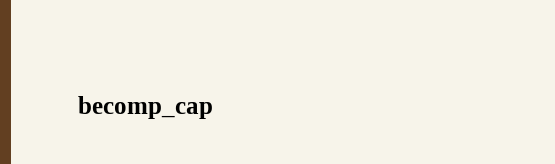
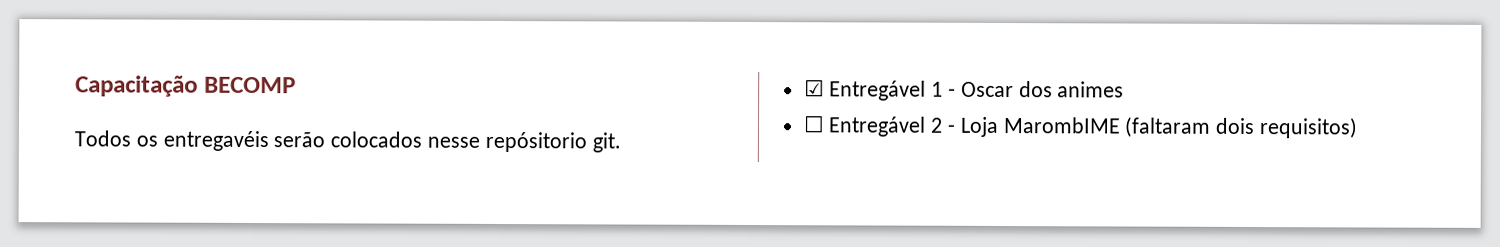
[78,96,213,119] becomp_cap -> [75,75,296,97] [74,130,621,153] [803,79,1125,101] [802,115,1359,139] Capacitação BECOMP // Todos os entregavéis serão colocados nesse repósitorio git. // ☑ Entregável 1 - Oscar dos animes // ☐ Entregável 2 - Loja MarombIME (faltaram dois requisitos)

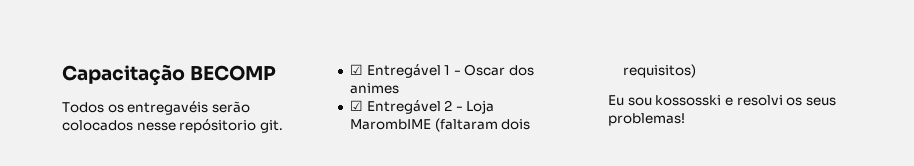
[802,115,825,133] ☐ -> [349,100,363,111] ☑
(1359, 128) none -> [608,95,836,106] [608,113,685,126] // Eu sou kossosski e resolvi os seus problemas!

